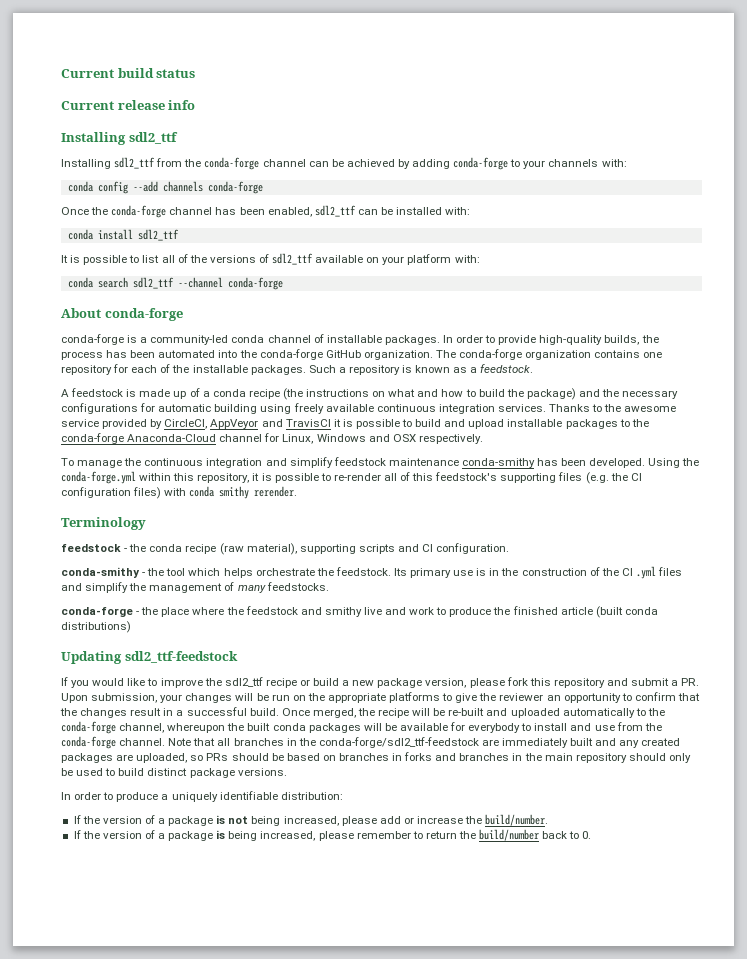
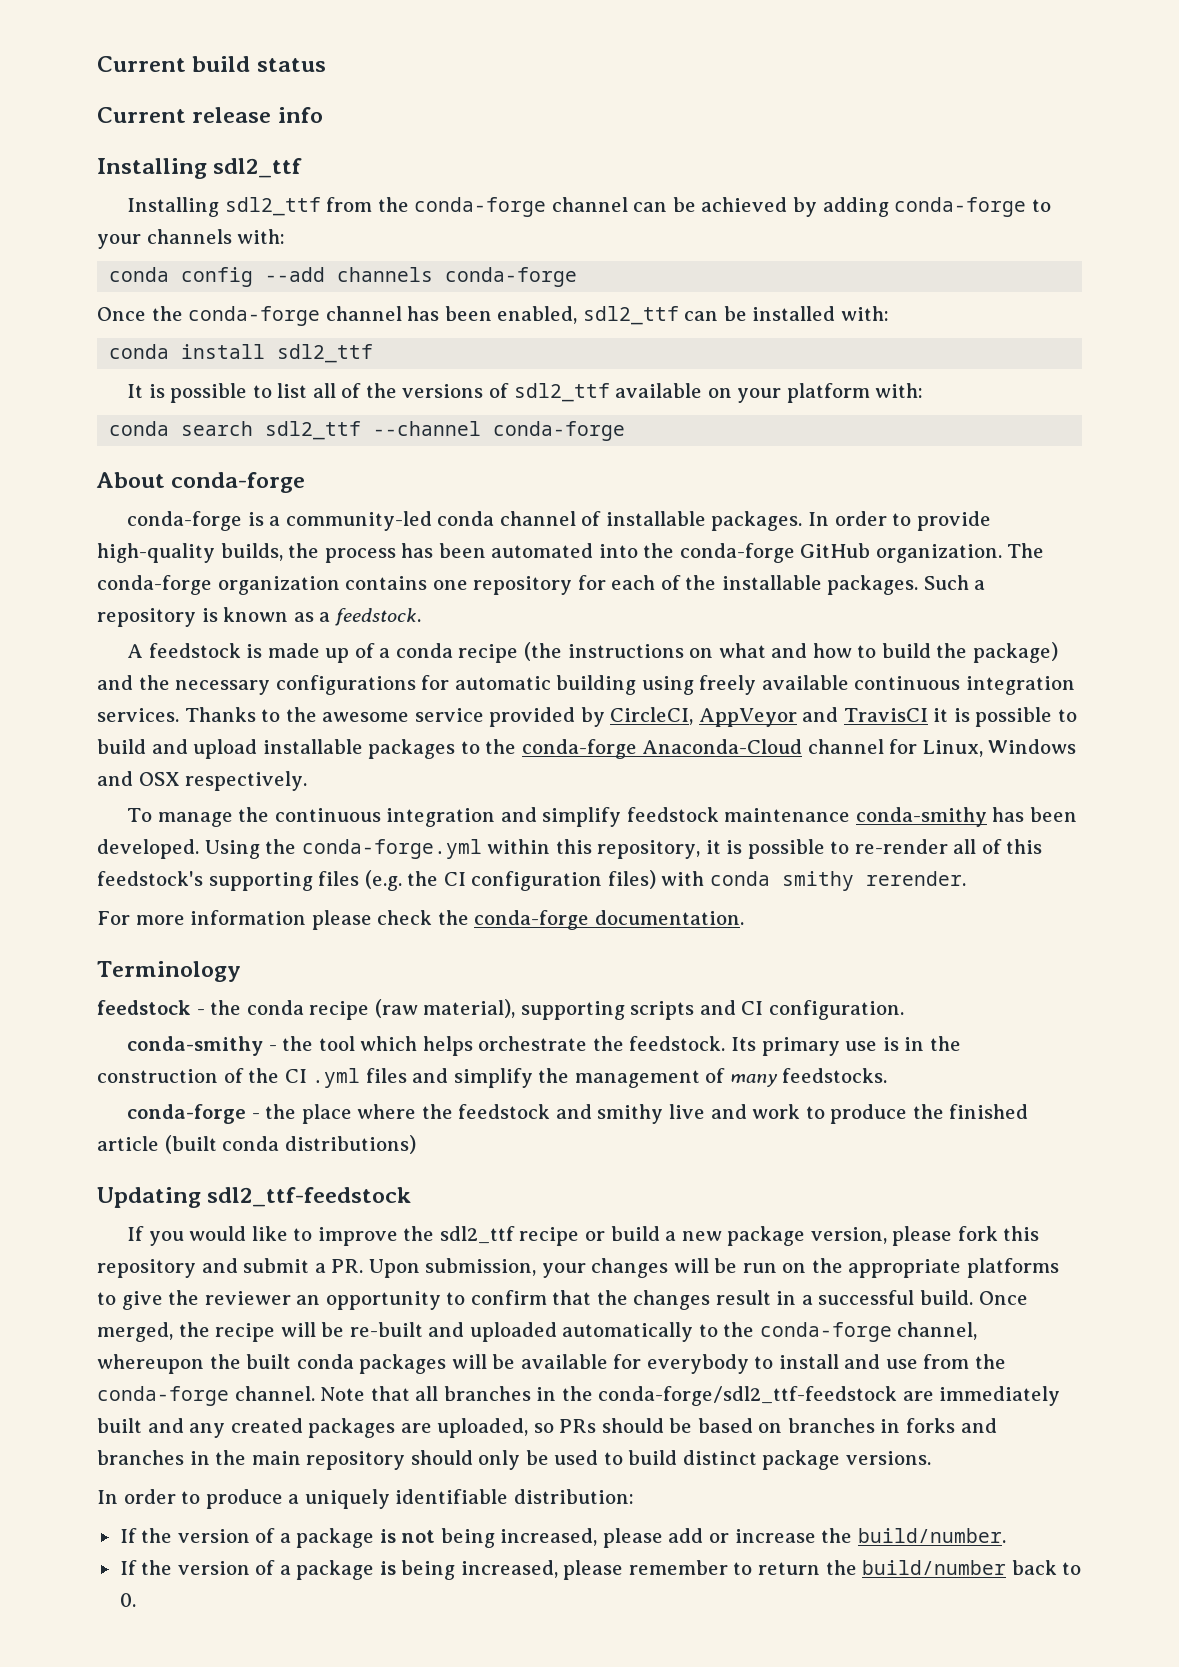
(298, 491) none -> [97,910,744,930] // For more information please check the conda-forge documentation.

